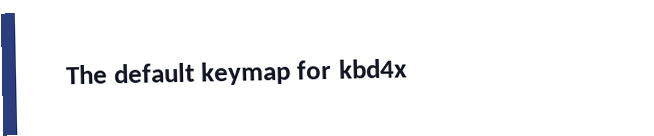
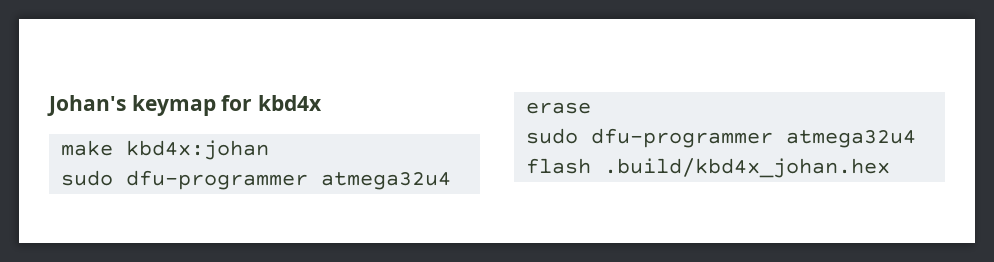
[65,62,196,85] The default -> [47,95,126,116] Johan's
(408, 68) none -> [61,140,269,160] [61,170,451,190] [526,102,591,114] [526,128,916,148] [526,158,890,178] // make kbd4x:johan // sudo dfu-programmer atmega32u4 erase // sudo dfu-programmer atmega32u4 flash .build/kbd4x_johan.hex

